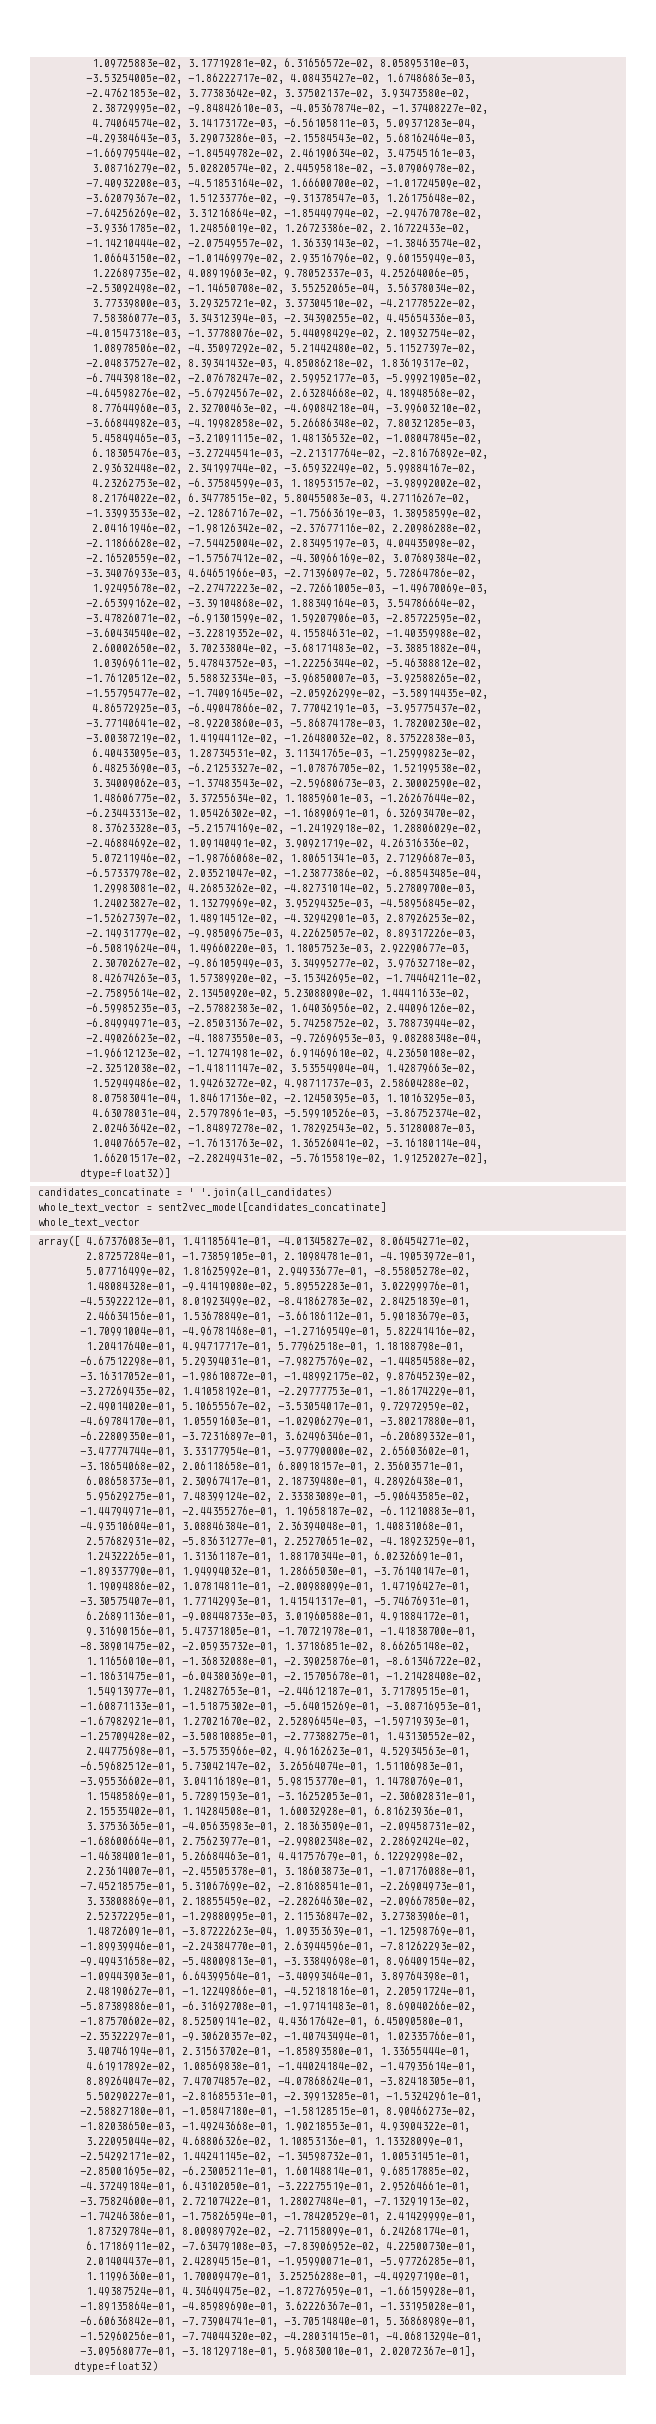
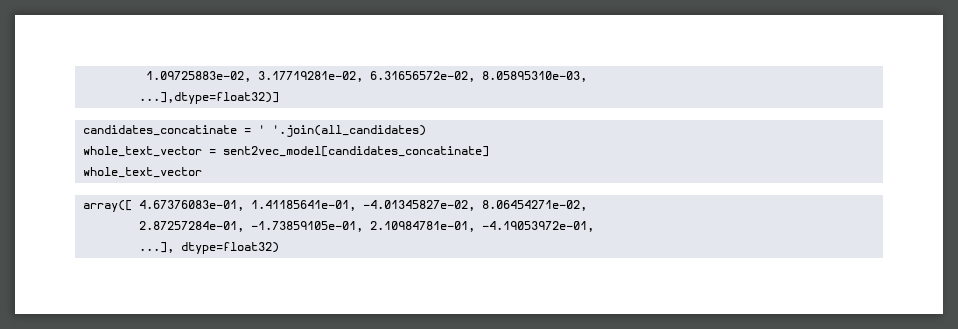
[85,73,476,84] [85,88,470,99] [91,103,488,114] [91,118,476,129] [85,133,476,144] [85,148,476,159] [91,163,476,174] [85,178,482,189] [85,193,476,204] [85,208,482,219] [85,223,470,234] [85,238,482,249] [91,253,476,264] [91,268,470,279] [85,283,476,294] [91,299,476,309] [91,313,476,324] [85,328,476,339] [91,343,476,354] [85,358,470,369] [85,373,482,384] [85,388,476,399] [91,403,482,414] [85,418,476,429] [91,433,482,444] [91,448,488,459] [91,463,476,474] [91,478,482,489] [91,493,470,504] [85,508,482,519] [91,523,482,534] [85,538,476,549] [85,553,482,564] [85,568,476,579] [91,583,488,594] [85,598,476,609] [85,613,482,624] [85,628,482,639] [91,643,482,654] [91,658,482,669] [85,673,482,684] [85,688,488,699] [91,703,482,714] [85,718,482,729] [85,733,476,744] [91,748,476,759] [91,763,482,774] [91,778,482,789] [91,793,476,804] [85,808,476,819] [91,823,482,834] [85,838,470,849] [91,853,476,864] [85,868,482,879] [91,883,476,894] [91,898,476,909] [85,913,476,924] [85,928,476,939] [85,943,470,954] [91,958,476,969] [91,973,482,984] [85,988,470,999] [85,1003,476,1014] [85,1018,476,1029] [85,1033,482,1044] [85,1048,476,1059] [85,1063,476,1074] [91,1078,470,1089] [91,1093,476,1104] [91,1108,482,1119] [91,1123,476,1134] [91,1138,482,1149] [91,1153,488,1164] [79,1168,170,1179] -3.53254005e-02, -1.86222717e-02, 4.08435427e-02, 1.67486863e-03, // -2.47621853e-02, 3.77383642e-02, 3.37502137e-02, 3.93473580e-02, // 2.38729995e-02, -9.84842610e-03, -4.05367874e-02, -1.37408227e-02, // 4.74064574e-02, 3.14173172e-03, -6.56105811e-03, 5.09371283e-04, // -4.29384643e-03, 3.29073286e-03, -2.15584543e-02, 5.68162464e-03, // -1.66979544e-02, -1.84549782e-02, 2.46190634e-02, 3.47545161e-03, // 3.08716279e-02, 5.02820574e-02, 2.44595818e-02, -3.07906978e-02, // -7.40932208e-03, -4.51853164e-02, 1.66600700e-02, -1.01724509e-02, // -3.62079367e-02, 1.51233776e-02, -9.31378547e-03, 1.26175648e-02, // -7.64256269e-02, 3.31216864e-02, -1.85449794e-02, -2.94767078e-02, // -3.93361785e-02, 1.24856019e-02, 1.26723386e-02, 2.16722433e-02, // -1.14210444e-02, -2.07549557e-02, 1.36339143e-02, -1.38463574e-02, // 1.06643150e-02, -1.01469979e-02, 2.93516796e-02, 9.60155949e-03, // 1.22689735e-02, 4.08919603e-02, 9.78052337e-03, 4.25264006e-05, // -2.53092498e-02, -1.14650708e-02, 3.55252065e-04, 3.56378034e-02, // 3.77339800e-03, 3.29325721e-02, 3.37304510e-02, -4.21778522e-02, // 7.58386077e-03, 3.34312394e-03, -2.34390255e-02, 4.45654336e-03, // -4.01547318e-03, -1.37788076e-02, 5.44098429e-02, 2.10932754e-02, // 1.08978506e-02, -4.35097292e-02, 5.21442480e-02, 5.11527397e-02, // -2.04837527e-02, 8.39341432e-03, 4.85086218e-02, 1.83619317e-02, // -6.74439818e-02, -2.07678247e-02, 2.59952177e-03, -5.99921905e-02, // -4.64598276e-02, -5.67924567e-02, 2.63284668e-02, 4.18948568e-02, // 8.77644960e-03, 2.32700463e-02, -4.69084218e-04, -3.99603210e-02, // -3.66844982e-03, -4.19982858e-02, 5.26686348e-02, 7.80321285e-03, // 5.45849465e-03, -3.21091115e-02, 1.48136532e-02, -1.08047845e-02, // 6.18305476e-03, -3.27244541e-03, -2.21317764e-02, -2.81676892e-02, // 2.93632448e-02, 2.34199744e-02, -3.65932249e-02, 5.99884167e-02, // 4.23262753e-02, -6.37584599e-03, 1.18953157e-02, -3.98992002e-02, // 8.21764022e-02, 6.34778515e-02, 5.80455083e-03, 4.27116267e-02, // -1.33993533e-02, -2.12867167e-02, -1.75663619e-03, 1.38958599e-02, // 2.04161946e-02, -1.98126342e-02, -2.37677116e-02, 2.20986288e-02, // -2.11866628e-02, -7.54425004e-02, 2.83495197e-03, 4.04435098e-02, // -2.16520559e-02, -1.57567412e-02, -4.30966169e-02, 3.07689384e-02, // -3.34076933e-03, 4.64651966e-03, -2.71396097e-02, 5.72864786e-02, // 1.92495678e-02, -2.27472223e-02, -2.72661005e-03, -1.49670069e-03, // -2.65399162e-02, -3.39104868e-02, 1.88349164e-03, 3.54786664e-02, // -3.47826071e-02, -6.91301599e-02, 1.59207906e-03, -2.85722595e-02, // -3.60434540e-02, -3.22819352e-02, 4.15584631e-02, -1.40359988e-02, // 2.60002650e-02, 3.70233804e-02, -3.68171483e-02, -3.38851882e-04, // 1.03969611e-02, 5.47843752e-03, -1.22256344e-02, -5.46388812e-02, // -1.76120512e-02, 5.58832334e-03, -3.96850007e-03, -3.92588265e-02, // -1.55795477e-02, -1.74091645e-02, -2.05926299e-02, -3.58914435e-02, // 4.86572925e-03, -6.49047866e-02, 7.77042191e-03, -3.95775437e-02, // -3.77140641e-02, -8.92203860e-03, -5.86874178e-03, 1.78200230e-02, // -3.00387219e-02, 1.41944112e-02, -1.26480032e-02, 8.37522838e-03, // 6.40433095e-03, 1.28734531e-02, 3.11341765e-03, -1.25999823e-02, // 6.48253690e-03, -6.21253327e-02, -1.07876705e-02, 1.52199538e-02, // 3.34009062e-03, -1.37483543e-02, -2.59680673e-03, 2.30002590e-02, // 1.48606775e-02, 3.37255634e-02, 1.18859601e-03, -1.26267644e-02, // -6.23443313e-02, 1.05426302e-02, -1.16890691e-01, 6.32693470e-02, // 8.37623328e-03, -5.21574169e-02, -1.24192918e-02, 1.28806029e-02, // -2.46884692e-02, 1.09140491e-02, 3.90921719e-02, 4.26316336e-02, // 5.07211946e-02, -1.98766068e-02, 1.80651341e-03, 2.71296687e-03, // -6.57337978e-02, 2.03521047e-02, -1.23877386e-02, -6.88543485e-04, // 1.29983081e-02, 4.26853262e-02, -4.82731014e-02, 5.27809700e-03, // 1.24023827e-02, 1.13279969e-02, 3.95294325e-03, -4.58956845e-02, // -1.52627397e-02, 1.48914512e-02, -4.32942901e-03, 2.87926253e-02, // -2.14931779e-02, -9.98509675e-03, 4.22625057e-02, 8.89317226e-03, // -6.50819624e-04, 1.49660220e-03, 1.18057523e-03, 2.92290677e-03, // 2.30702627e-02, -9.86105949e-03, 3.34995277e-02, 3.97632718e-02, // 8.42674263e-03, 1.57389920e-02, -3.15342695e-02, -1.74464211e-02, // -2.75895614e-02, 2.13450920e-02, 5.23088090e-02, 1.44411633e-02, // -6.59985235e-03, -2.57882383e-02, 1.64036956e-02, 2.44096126e-02, // -6.84994971e-03, -2.85031367e-02, 5.74258752e-02, 3.78873944e-02, // -2.49026623e-02, -4.18873550e-03, -9.72696953e-03, 9.08288348e-04, // -1.96612123e-02, -1.12741981e-02, 6.91469610e-02, 4.23650108e-02, // -2.32512038e-02, -1.41811147e-02, 3.53554904e-04, 1.42879663e-02, // 1.52949486e-02, 1.94263272e-02, 4.98711737e-03, 2.58604288e-02, // 8.07583041e-04, 1.84617136e-02, -2.12450395e-03, 1.10163295e-03, // 4.63078031e-04, 2.57978961e-03, -5.59910526e-03, -3.86752374e-02, // 2.02463642e-02, -1.84897278e-02, 1.78292543e-02, 5.31280087e-03, // 1.04076657e-02, -1.76131763e-02, 1.36526041e-02, -3.16180114e-04, // 1.66201517e-02, -2.28249431e-02, -5.76155819e-02, 1.91252027e-02], // dtype=float32)] -> [139,92,280,104] ...],dtype=float32)]
[85,1266,470,1277] [85,1281,470,1292] [79,1296,470,1307] [85,1311,470,1322] [79,1326,476,1337] [85,1341,464,1352] [79,1356,476,1367] [79,1371,476,1382] [79,1386,476,1397] [79,1401,470,1412] [79,1416,476,1427] [79,1431,476,1442] [79,1446,470,1457] [79,1461,464,1472] [85,1476,464,1487] [85,1491,470,1502] [79,1506,476,1517] [79,1521,464,1532] [85,1536,476,1547] [85,1551,464,1562] [79,1566,470,1577] [85,1581,470,1592] [79,1596,470,1607] [85,1611,470,1622] [85,1626,476,1637] [79,1641,470,1652] [85,1656,482,1667] [79,1671,482,1682] [85,1686,470,1697] [79,1701,482,1712] [79,1716,470,1727] [79,1732,476,1742] [85,1746,470,1757] [79,1761,464,1772] [79,1776,464,1787] [85,1791,476,1802] [85,1806,464,1817] [85,1821,476,1832] [79,1836,470,1847] [79,1851,464,1862] [85,1866,476,1877] [79,1881,476,1892] [85,1896,476,1907] [85,1911,470,1922] [85,1926,476,1937] [79,1941,476,1952] [79,1956,476,1967] [79,1971,470,1982] [85,1986,476,1997] [79,2001,476,2012] [79,2016,464,2027] [79,2031,476,2042] [85,2046,470,2057] [85,2061,476,2072] [85,2076,476,2087] [85,2091,482,2102] [79,2106,476,2117] [79,2121,470,2132] [85,2136,464,2147] [79,2152,470,2162] [79,2166,470,2177] [79,2181,470,2192] [79,2196,470,2207] [79,2211,476,2222] [85,2226,470,2237] [85,2241,476,2252] [85,2256,476,2267] [85,2271,470,2282] [85,2286,476,2297] [79,2301,476,2312] [79,2316,476,2327] [79,2331,482,2342] [79,2346,476,2357] 5.07716499e-02, 1.81625992e-01, 2.94933677e-01, -8.55805278e-02, // 1.48084328e-01, -9.41419080e-02, 5.89552283e-01, 3.02299976e-01, // -4.53922212e-01, 8.01923499e-02, -8.41862783e-02, 2.84251839e-01, // 2.46634156e-01, 1.53678849e-01, -3.66186112e-01, 5.90183679e-03, // -1.70991004e-01, -4.96781468e-01, -1.27169549e-01, 5.82241416e-02, // 1.20417640e-01, 4.94717717e-01, 5.77962518e-01, 1.18188798e-01, // -6.67512298e-01, 5.29394031e-01, -7.98275769e-02, -1.44854588e-02, // -3.16317052e-01, -1.98610872e-01, -1.48992175e-02, 9.87645239e-02, // -3.27269435e-02, 1.41058192e-01, -2.29777753e-01, -1.86174229e-01, // -2.49014020e-01, 5.10655567e-02, -3.53054017e-01, 9.72972959e-02, // -4.69784170e-01, 1.05591603e-01, -1.02906279e-01, -3.80217880e-01, // -6.22809350e-01, -3.72316897e-01, 3.62496346e-01, -6.20689332e-01, // -3.47774744e-01, 3.33177954e-01, -3.97790000e-02, 2.65603602e-01, // -3.18654068e-02, 2.06118658e-01, 6.80918157e-01, 2.35603571e-01, // 6.08658373e-01, 2.30967417e-01, 2.18739480e-01, 4.28926438e-01, // 5.95629275e-01, 7.48399124e-02, 2.33383089e-01, -5.90643585e-02, // -1.44794971e-01, -2.44355276e-01, 1.19658187e-02, -6.11210883e-01, // -4.93510604e-01, 3.08846384e-01, 2.36394048e-01, 1.40831068e-01, // 2.57682931e-02, -5.83631277e-01, 2.25270651e-02, -4.18923259e-01, // 1.24322265e-01, 1.31361187e-01, 1.88170344e-01, 6.02326691e-01, // -1.89337790e-01, 1.94994032e-01, 1.28665030e-01, -3.76140147e-01, // 1.19094886e-02, 1.07814811e-01, -2.00988099e-01, 1.47196427e-01, // -3.30575407e-01, 1.77142993e-01, 1.41541317e-01, -5.74676931e-01, // 6.26891136e-01, -9.08448733e-03, 3.01960588e-01, 4.91884172e-01, // 9.31690156e-01, 5.47371805e-01, -1.70721978e-01, -1.41838700e-01, // -8.38901475e-02, -2.05935732e-01, 1.37186851e-02, 8.66265148e-02, // 1.11656010e-01, -1.36832088e-01, -2.39025876e-01, -8.61346722e-02, // -1.18631475e-01, -6.04380369e-01, -2.15705678e-01, -1.21428408e-02, // 1.54913977e-01, 1.24827653e-01, -2.44612187e-01, 3.71789515e-01, // -1.60871133e-01, -1.51875302e-01, -5.64015269e-01, -3.08716953e-01, // -1.67982921e-01, 1.27021670e-02, 2.52896454e-03, -1.59719393e-01, // -1.25709428e-02, -3.50810885e-01, -2.77388275e-01, 1.43130552e-02, // 2.44775698e-01, -3.57535966e-02, 4.96162623e-01, 4.52934563e-01, // -6.59682512e-01, 5.73042147e-02, 3.26564074e-01, 1.51106983e-01, // -3.95536602e-01, 3.04116189e-01, 5.98153770e-01, 1.14780769e-01, // 1.15485869e-01, 5.72891593e-01, -3.16252053e-01, -2.30602831e-01, // 2.15535402e-01, 1.14284508e-01, 1.60032928e-01, 6.81623936e-01, // 3.37536365e-01, -4.05635983e-01, 2.18363509e-01, -2.09458731e-02, // -1.68600664e-01, 2.75623977e-01, -2.99802348e-02, 2.28692424e-02, // -1.46384001e-01, 5.26684463e-01, 4.41757679e-01, 6.12292998e-02, // 2.23614007e-01, -2.45505378e-01, 3.18603873e-01, -1.07176088e-01, // -7.45218575e-01, 5.31067699e-02, -2.81688541e-01, -2.26904973e-01, // 3.33808869e-01, 2.18855459e-02, -2.28264630e-02, -2.09667850e-02, // 2.52372295e-01, -1.29880995e-01, 2.11536847e-02, 3.27383906e-01, // 1.48726091e-01, -3.87222623e-04, 1.09353639e-01, -1.12598769e-01, // -1.89939946e-01, -2.24384770e-01, 2.63944596e-01, -7.81262293e-02, // -9.49431658e-02, -5.48009813e-01, -3.33849698e-01, 8.96409154e-02, // -1.09443903e-01, 6.64399564e-01, -3.40993464e-01, 3.89764398e-01, // 2.48190627e-01, -1.12249866e-01, -4.52181816e-01, 2.20591724e-01, // -5.87389886e-01, -6.31692708e-01, -1.97141483e-01, 8.69040266e-02, // -1.87570602e-02, 8.52509141e-02, 4.43617642e-01, 6.45090580e-01, // -2.35322297e-01, -9.30620357e-02, -1.40743494e-01, 1.02335766e-01, // 3.40746194e-01, 2.31563702e-01, -1.85893580e-01, 1.33655444e-01, // 4.61917892e-02, 1.08569838e-01, -1.44024184e-02, -1.47935614e-01, // 8.89264047e-02, 7.47074857e-02, -4.07868624e-01, -3.82418305e-01, // 5.50290227e-01, -2.81685531e-01, -2.39913285e-01, -1.53242961e-01, // -2.58827180e-01, -1.05847180e-01, -1.58128515e-01, 8.90466273e-02, // -1.82038650e-03, -1.49243668e-01, 1.90218553e-01, 4.93904322e-01, // 3.22095044e-02, 4.68806326e-02, 1.10853136e-01, 1.13328099e-01, // -2.54292171e-02, 1.44241145e-02, -1.34598732e-01, 1.00531451e-01, // -2.85001695e-02, -6.23005211e-01, 1.60148814e-01, 9.68517885e-02, // -4.37249184e-01, 6.43102050e-01, -3.22275519e-01, 2.95264661e-01, // -3.75824600e-01, 2.72107422e-01, 1.28027484e-01, -7.13291913e-02, // -1.74246386e-01, -1.75826594e-01, -1.78420529e-01, 2.41429999e-01, // 1.87329784e-01, 8.00989792e-02, -2.71158099e-01, 6.24268174e-01, // 6.17186911e-02, -7.63479108e-03, -7.83906952e-02, 4.22500730e-01, // 2.01404437e-01, 2.42894515e-01, -1.95990071e-01, -5.97726285e-01, // 1.11996360e-01, 1.70009479e-01, 3.25256288e-01, -4.49297190e-01, // 1.49387524e-01, 4.34649475e-02, -1.87276959e-01, -1.66159928e-01, // -1.89135864e-01, -4.85989690e-01, 3.62226367e-01, -1.33195028e-01, // -6.60636842e-01, -7.73904741e-01, -3.70514840e-01, 5.36868989e-01, // -1.52960256e-01, -7.74044320e-02, -4.28031415e-01, -4.06813294e-01, // -3.09568077e-01, -3.18129718e-01, 5.96830010e-01, 2.02072367e-01], // -> [139,242,175,253] ...],

